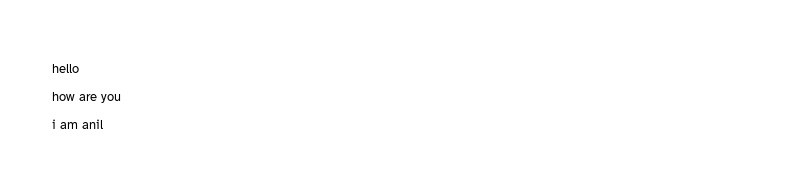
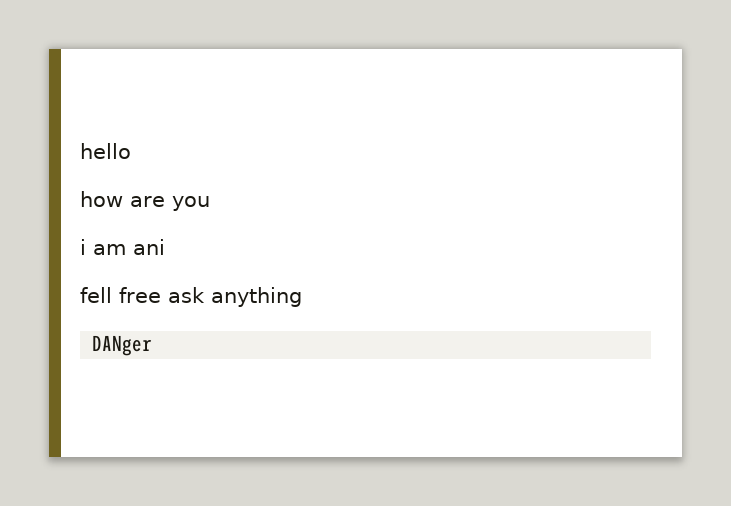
[82,119,103,129] anil -> [133,239,165,255] [80,287,302,307] [92,335,153,356] ani // fell free ask anything // DANger

